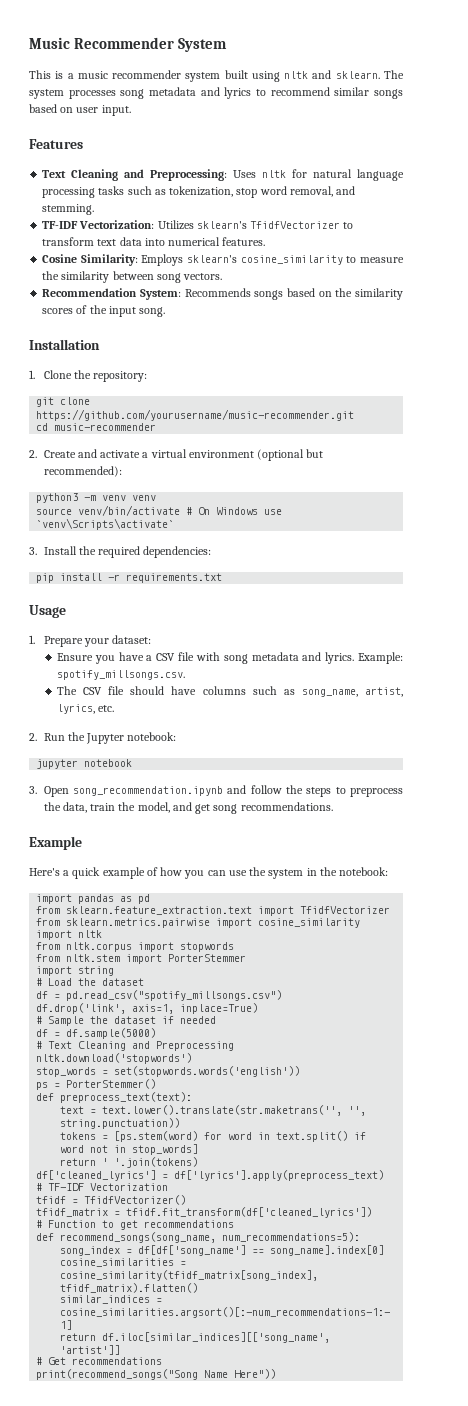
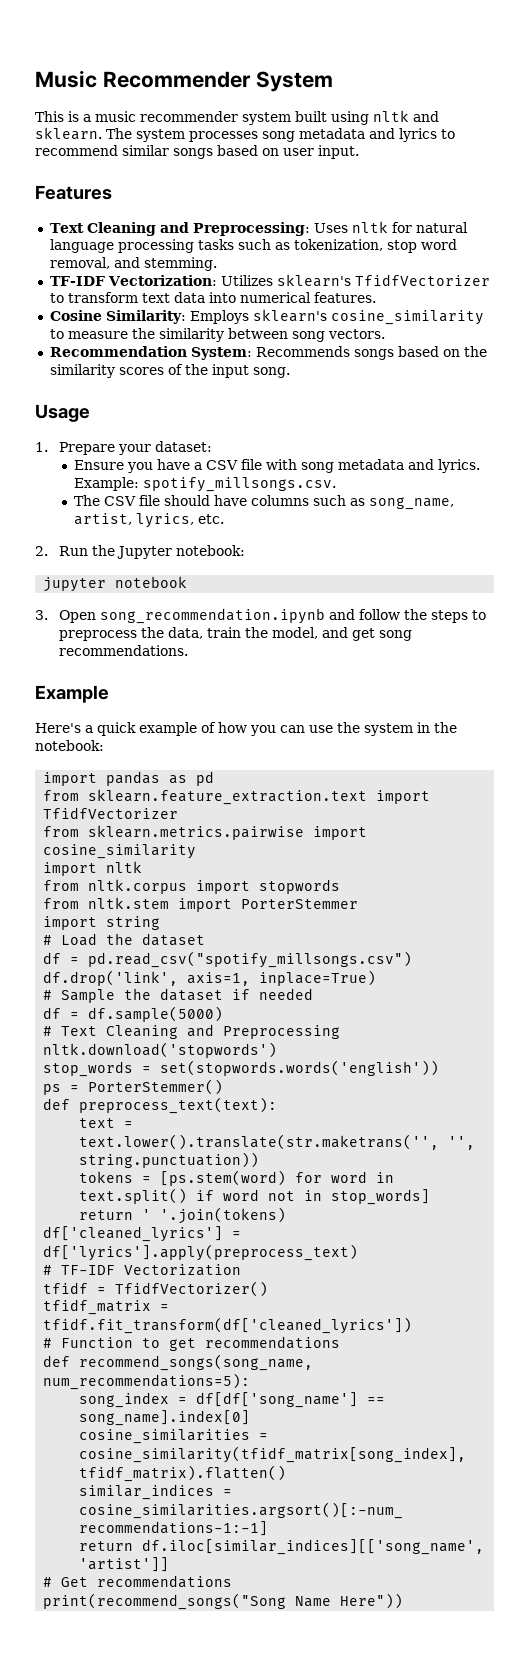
[29,339,100,350] [29,370,148,382] [36,397,91,407] [36,409,355,421] [36,423,157,431] [29,449,324,461] [43,466,122,477] [36,493,157,503] [36,505,283,516] [36,518,175,530] [29,546,212,558] [36,573,223,583] // Installation // 1. Clone the repository: // git clone https://github.com/yourusername/music-recommender.git // cd music-recommender // 2. Create and activate a virtual environment (optional but recommended): // python3 -m venv venv // source venv/bin/activate # On Windows use `venv\Scripts\activate` // 3. Install the required dependencies: // pip install -r requirements.txt -> (290, 372) none

